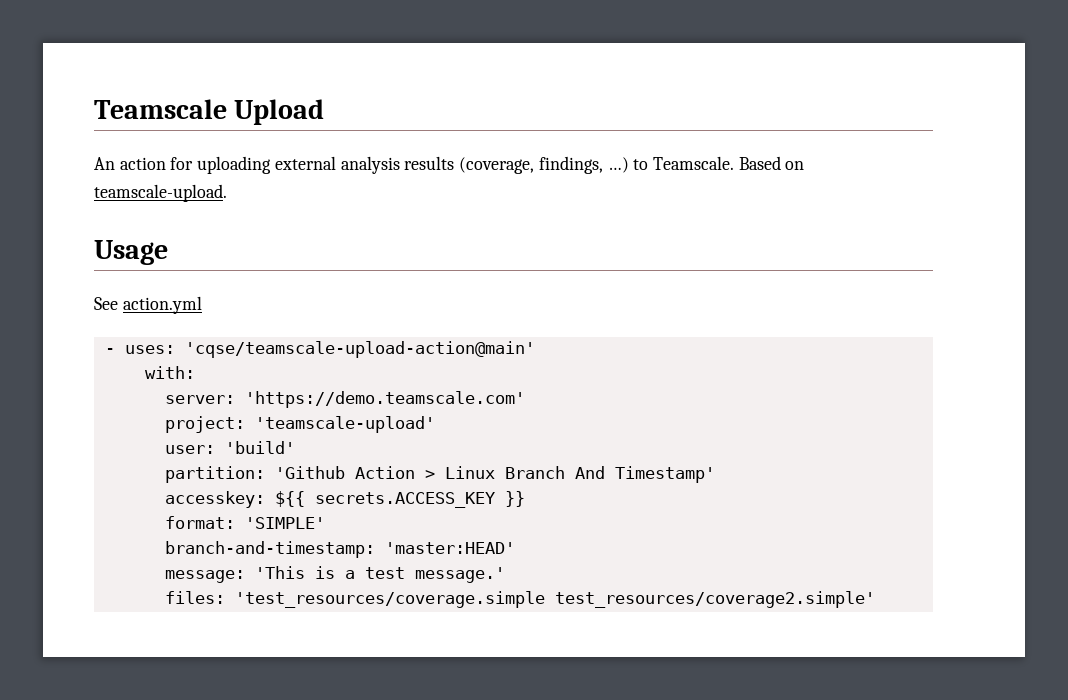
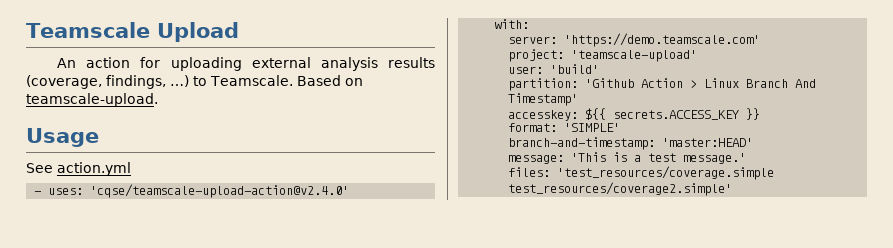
[184,341,535,358] 'cqse/teamscale-upload-action@main' -> [90,184,350,198] 'cqse/teamscale-upload-action@v2.4.0'

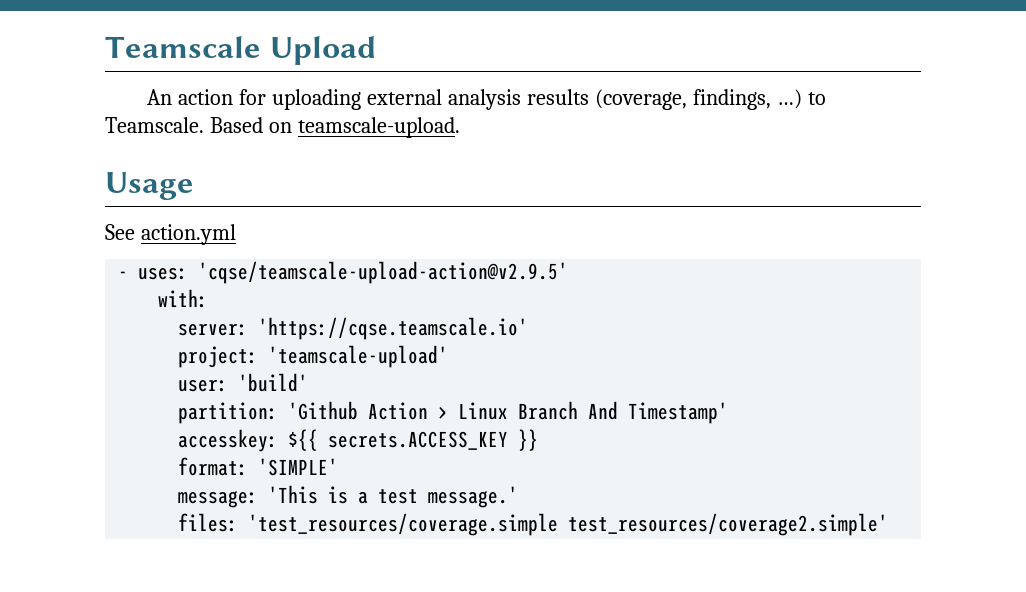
[90,184,350,198] 'cqse/teamscale-upload-action@v2.4.0' -> [198,261,569,284] 'cqse/teamscale-upload-action@v2.9.5'
[564,33,761,47] 'https://demo.teamscale.com' -> [258,317,529,340] 'https://cqse.teamscale.io'
[508,137,754,150] // branch-and-timestamp: 'master:HEAD' -> (339, 467) none

